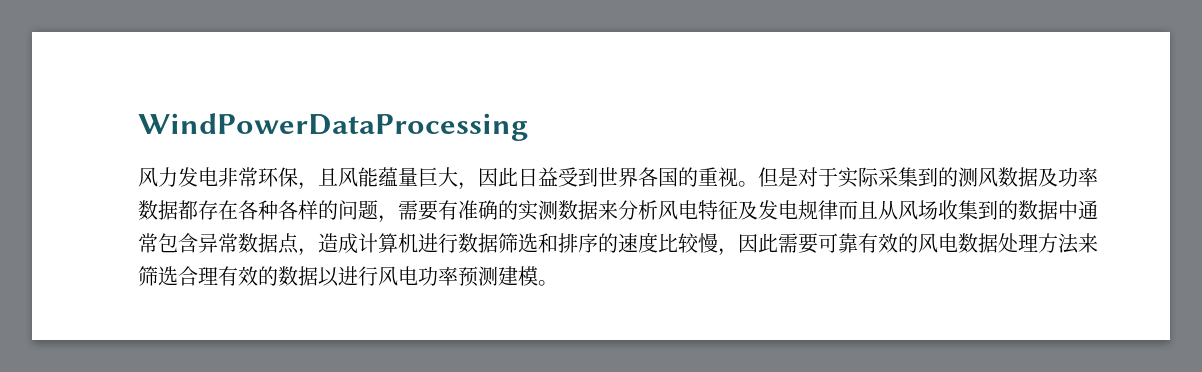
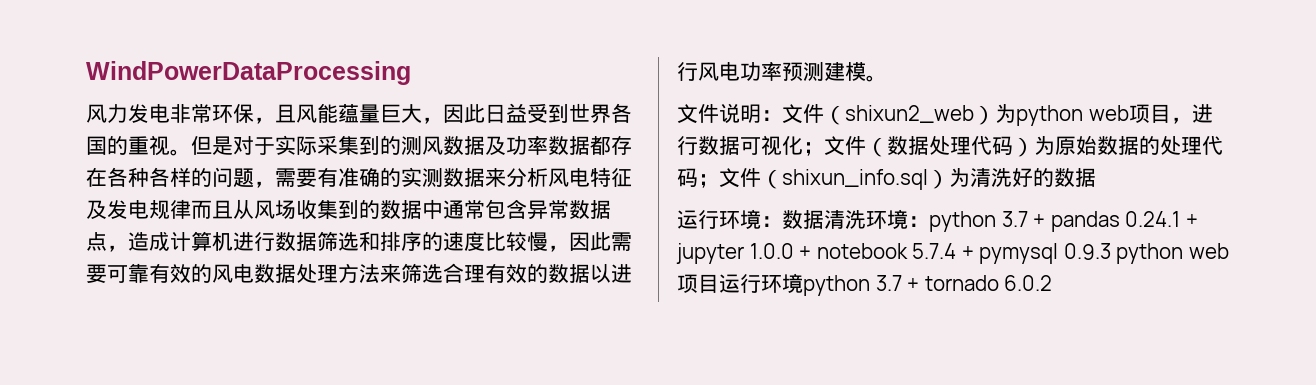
(558, 283) none -> [677,103,1213,126] [677,135,1223,157] [677,168,1096,190] [677,209,1198,232] [676,243,1229,264] [677,273,1053,296] // 文件说明：文件（shixun2_web）为python web项目，进行数据可视化；文件（数据处理代码）为原始数据的处理代码；文件（shixun_info.sql）为清洗好的数据 // 运行环境：数据清洗环境：python 3.7 + pandas 0.24.1 + jupyter 1.0.0 + notebook 5.7.4 + pymysql 0.9.3 python web项目运行环境python 3.7 + tornado 6.0.2

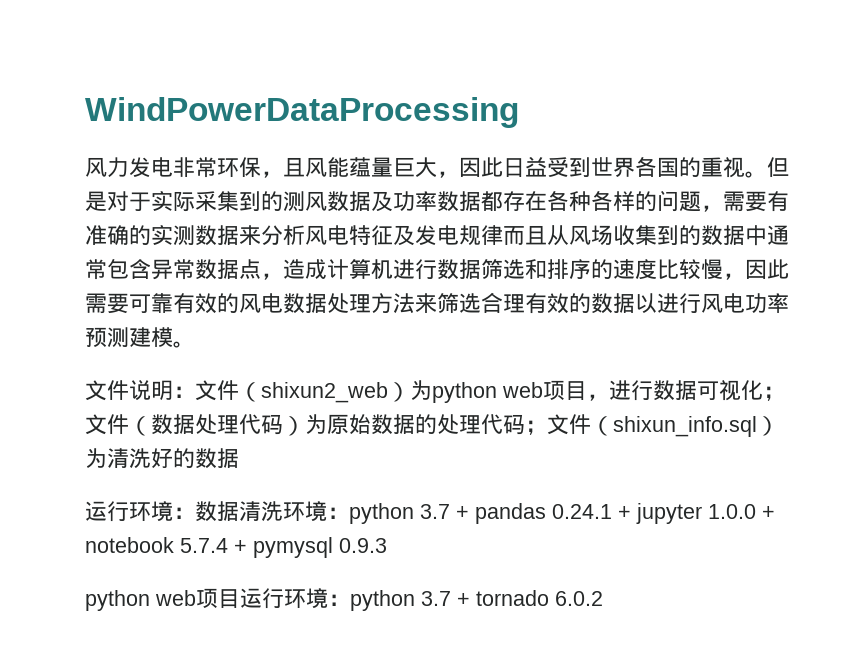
(1111, 251) none -> (387, 545) //
(803, 283) none -> [328,594,350,606] ：

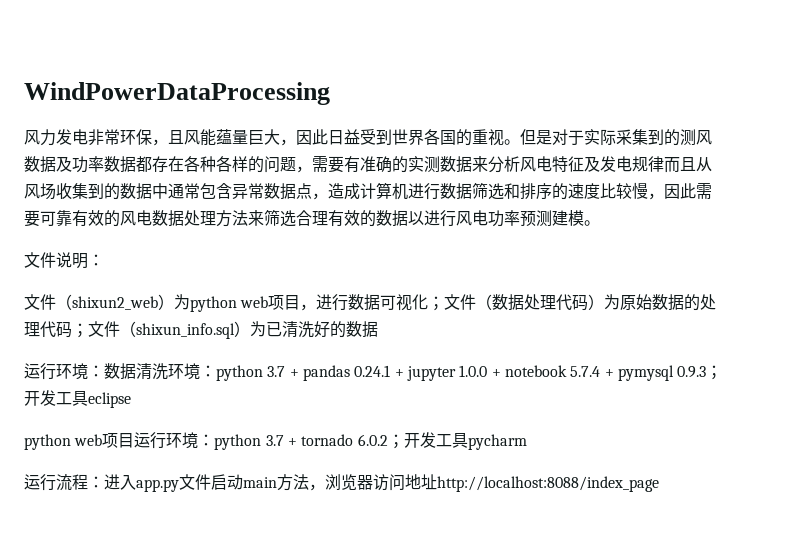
(195, 392) none -> (104, 260) //
(107, 458) none -> [266,322,282,337] 已
(387, 545) none -> [706,365,723,380] [24,390,131,408] ；开发工具eclipse
(603, 598) none -> [387,432,527,450] [24,474,659,492] ；开发工具pycharm // 运行流程：进入app.py文件启动main方法，浏览器访问地址http://localhost:8088/index_page

